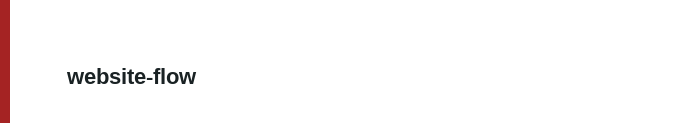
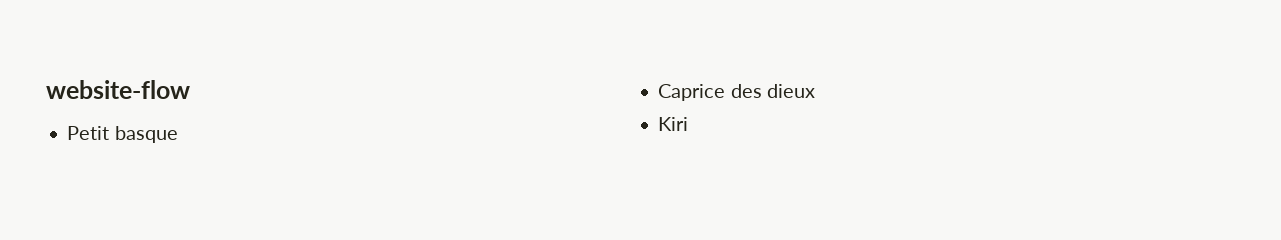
(197, 76) none -> [67,126,178,143] [658,84,815,101] [658,117,689,131] // Petit basque // Caprice des dieux // Kiri

